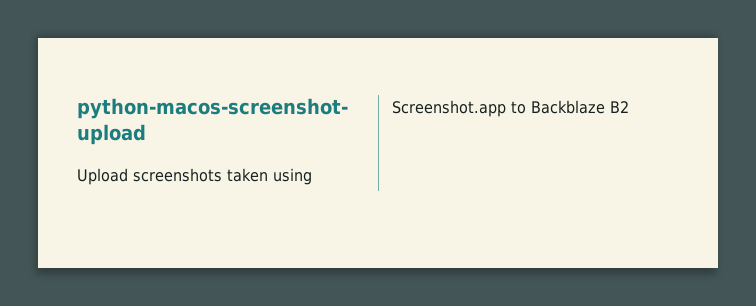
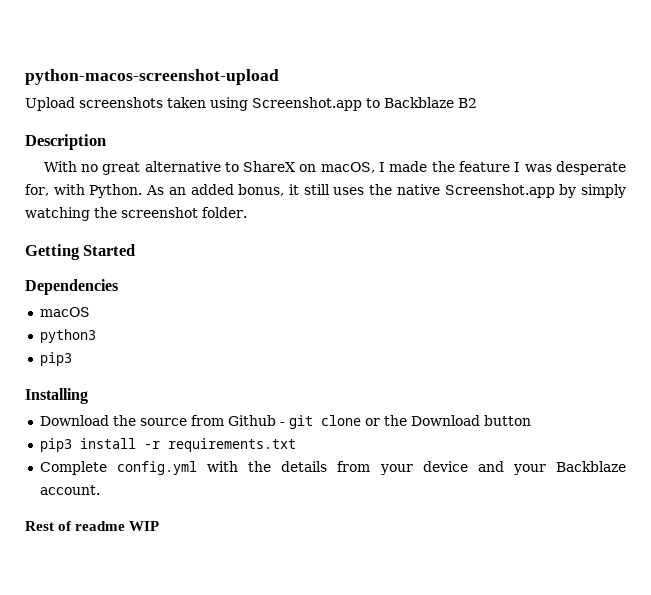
(629, 107) none -> [25,134,106,150] [43,161,626,175] [25,184,626,198] [25,207,247,221] [25,244,136,260] [25,279,118,295] [39,307,90,317] [39,329,96,343] [39,352,72,366] [25,388,88,404] [39,415,531,429] [39,438,296,452] [39,461,626,475] [39,485,100,495] [25,521,160,531] // Description // With no great alternative to ShareX on macOS, I made the feature I was desperate for, with Python. As an added bonus, it still uses the native Screenshot.app by simply watching the screenshot folder. // Getting Started // Dependencies // macOS // python3 // pip3 // Installing // Download the source from Github - git clone or the Download button // pip3 install -r requirements.txt // Complete config.yml with the details from your device and your Backblaze account. // Rest of readme WIP

